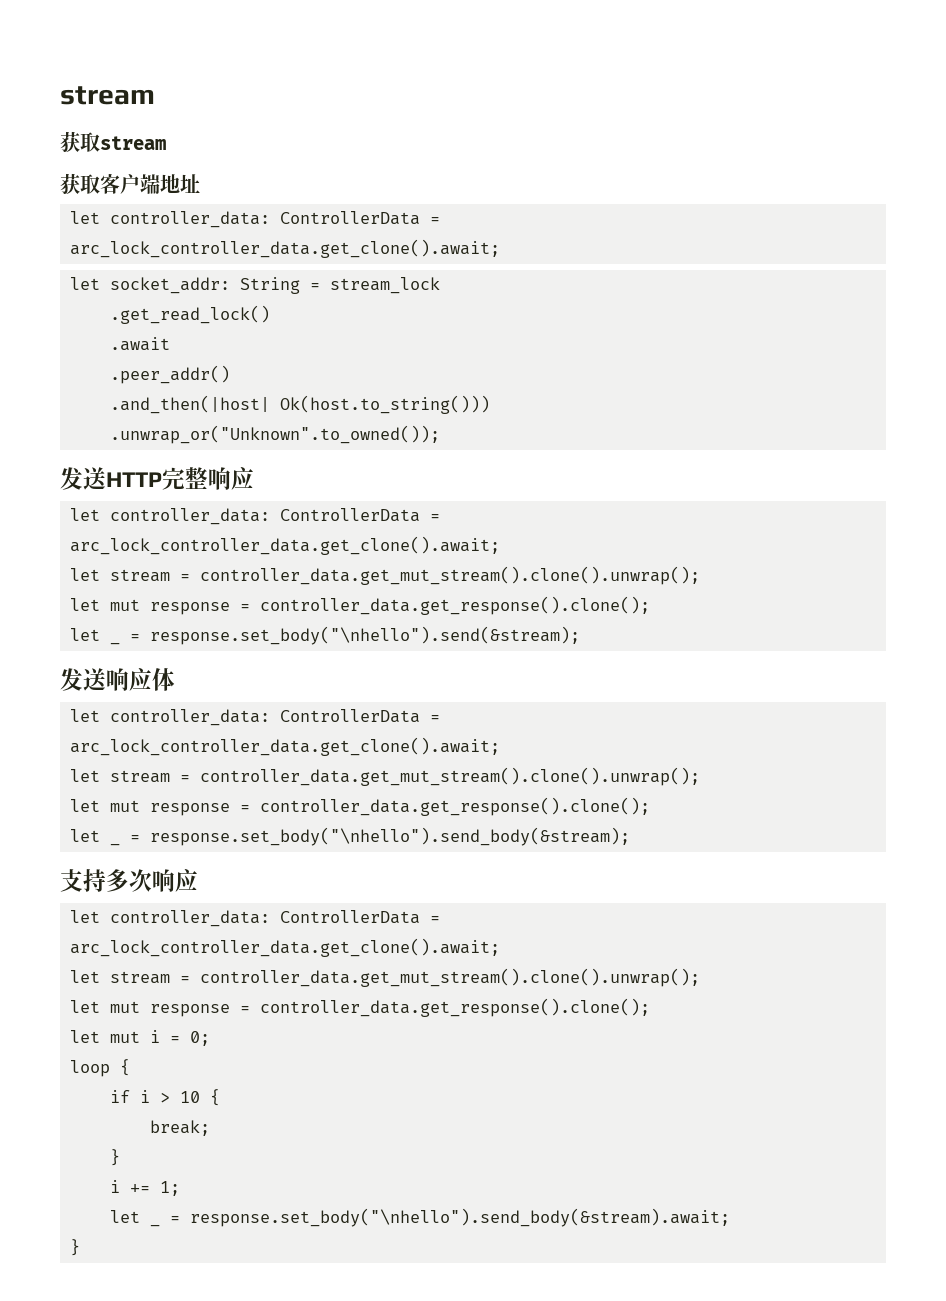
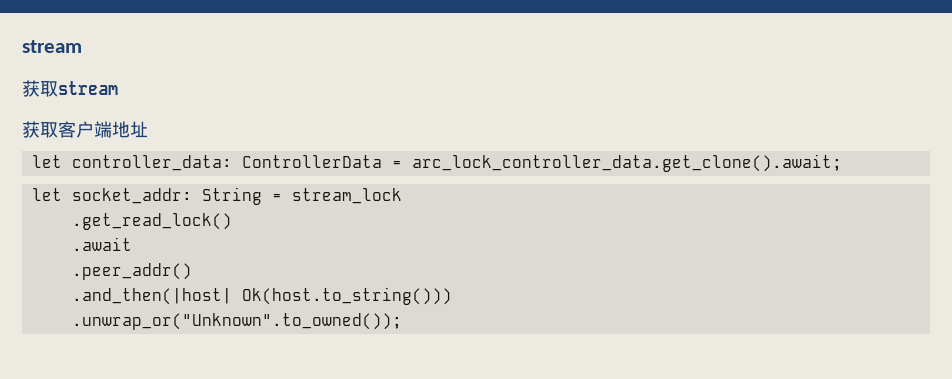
[60,467,254,490] [69,508,440,525] [69,536,500,555] [69,566,700,585] [69,596,650,615] [69,628,100,641] [109,641,120,645] [129,626,580,645] [60,668,175,691] [69,709,440,726] [69,737,500,756] [69,767,700,786] [69,797,650,816] [69,829,100,842] [109,842,120,846] [129,827,630,846] [60,869,198,892] [69,910,440,927] [69,938,500,957] [69,968,700,987] [69,998,650,1017] [69,1030,210,1046] [69,1059,130,1077] [109,1089,220,1106] [149,1120,210,1136] [109,1149,120,1166] [109,1180,180,1196] [109,1210,140,1223] [149,1223,160,1227] [169,1208,730,1227] [69,1239,80,1256] // 发送HTTP完整响应 // let controller_data: ControllerData = arc_lock_controller_data.get_clone().await; // let stream = controller_data.get_mut_stream().clone().unwrap(); // let mut response = controller_data.get_response().clone(); // let _ = response.set_body("\nhello").send(&stream); // 发送响应体 // let controller_data: ControllerData = arc_lock_controller_data.get_clone().await; // let stream = controller_data.get_mut_stream().clone().unwrap(); // let mut response = controller_data.get_response().clone(); // let _ = response.set_body("\nhello").send_body(&stream); // 支持多次响应 // let controller_data: ControllerData = arc_lock_controller_data.get_clone().await; // let stream = controller_data.get_mut_stream().clone().unwrap(); // let mut response = controller_data.get_response().clone(); // let mut i = 0; // loop { // if i > 10 { // break; // } // i += 1; // let _ = response.set_body("\nhello").send_body(&stream).await; // } -> (403, 321) none

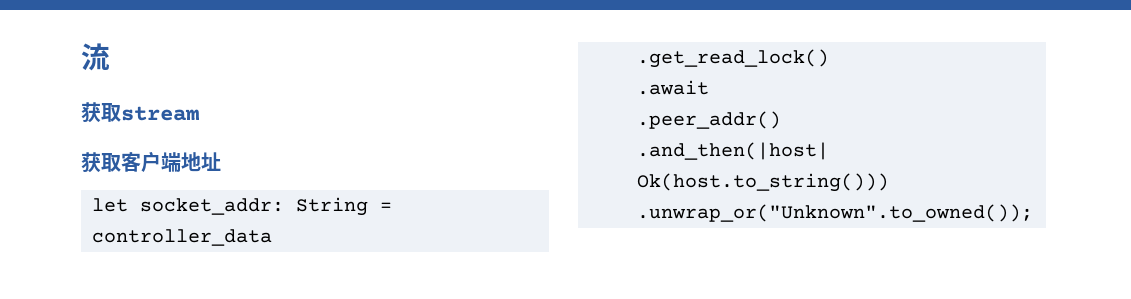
[22,40,82,53] stream -> [81,43,110,71] 流
[32,154,843,172] // let controller_data: ControllerData = arc_lock_controller_data.get_clone().await; -> (221, 161) none
[292,188,403,204] stream_lock -> [91,229,272,246] controller_data

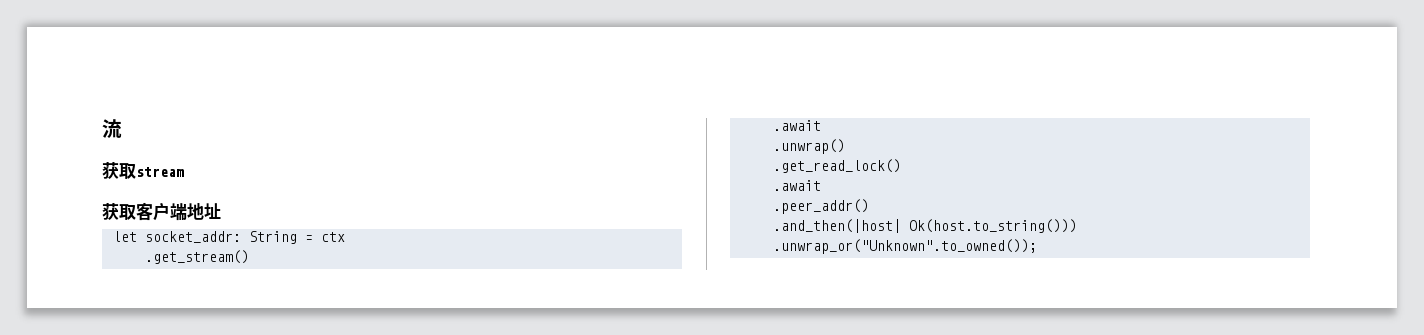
[91,229,272,246] controller_data -> [321,232,346,242] [145,250,250,264] [773,120,822,131] [773,139,846,154] ctx // .get_stream() // .await // .unwrap()

